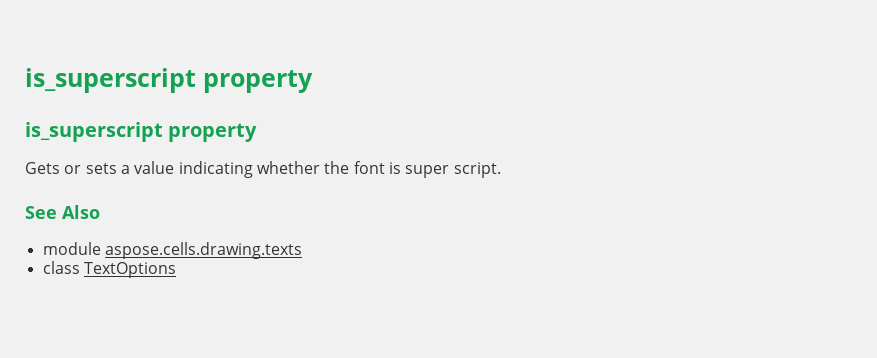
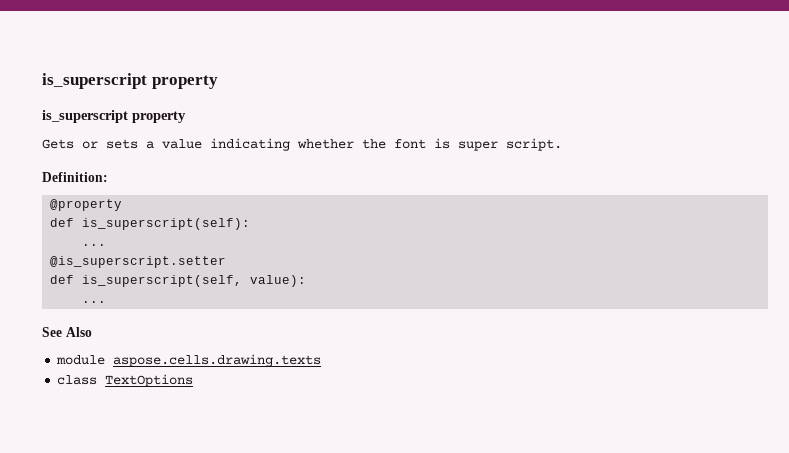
(501, 170) none -> [42,172,108,182] [50,199,123,211] [50,218,251,230] [82,244,107,246] [50,256,227,268] [50,275,307,287] [82,301,107,303] // Definition: // @property // def is_superscript(self): // ... // @is_superscript.setter // def is_superscript(self, value): // ...

